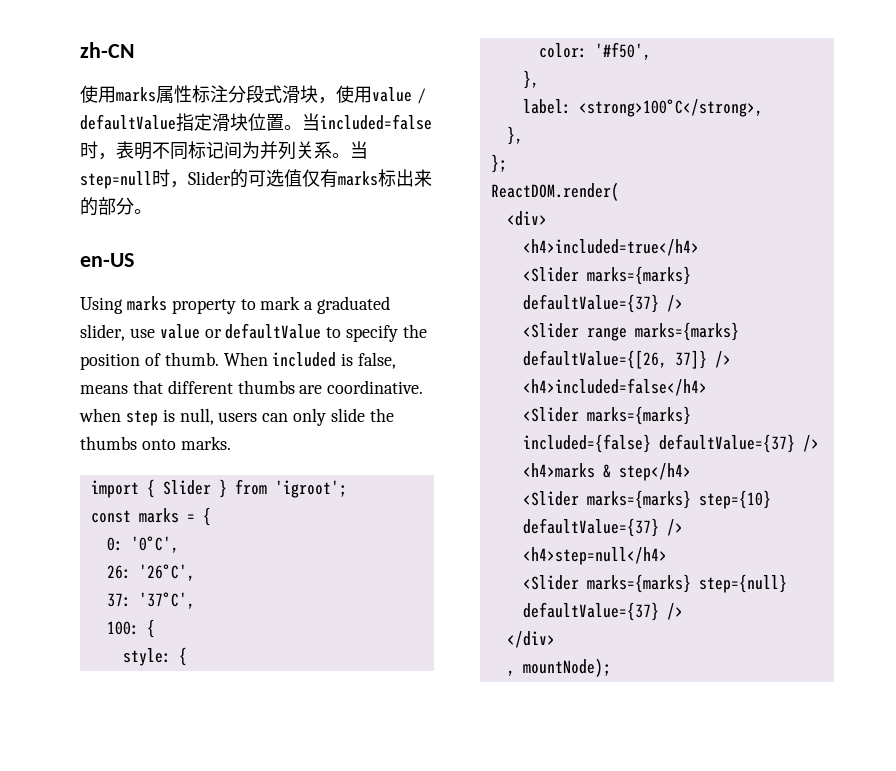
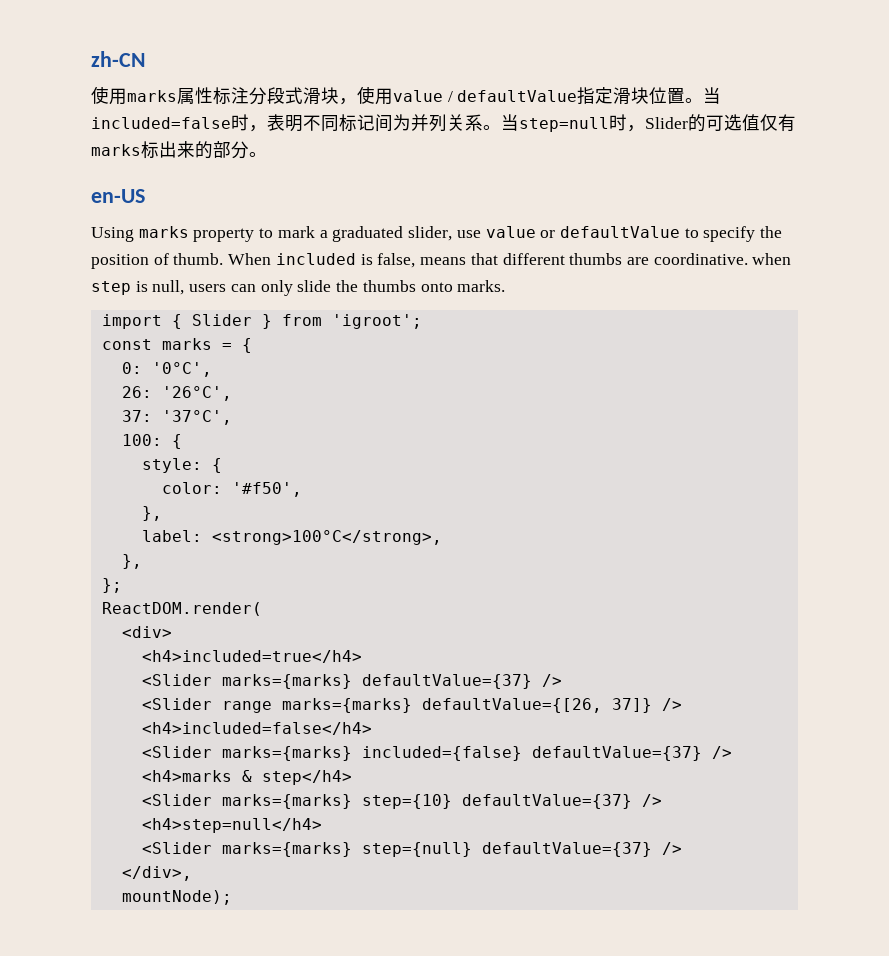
[506,631,555,648] [506,670,515,676] </div> // , -> [121,866,192,881] </div>, //

